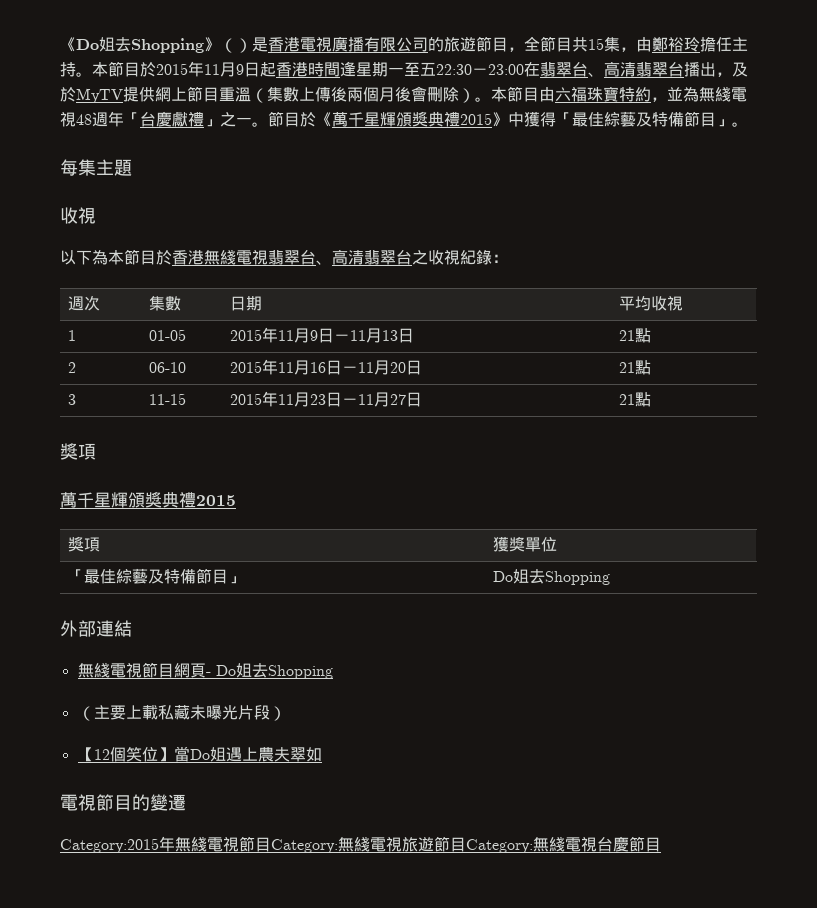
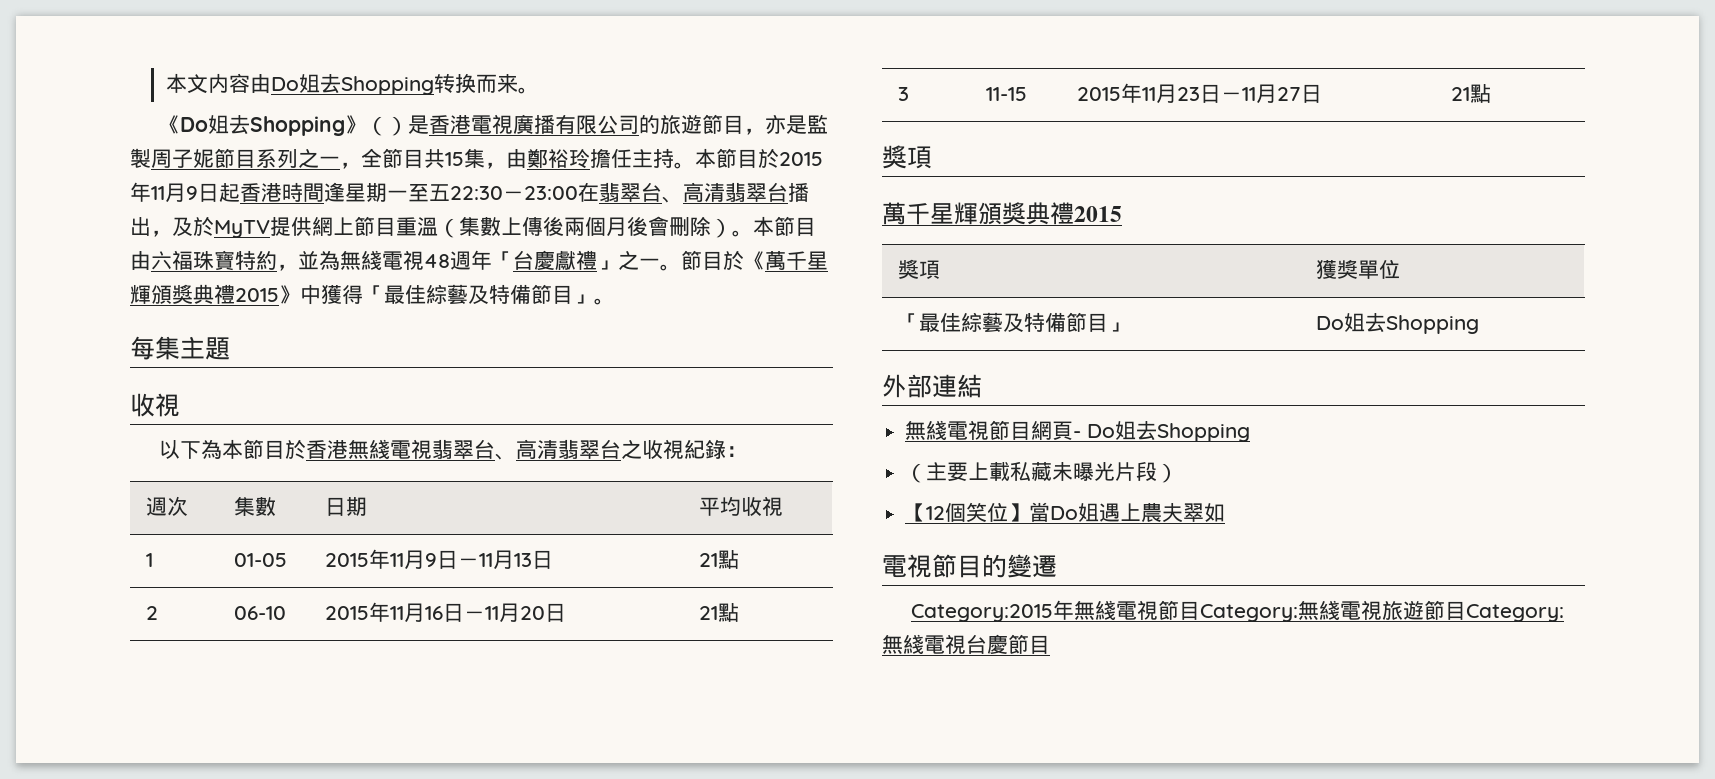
(60, 44) none -> [165,73,539,95] 本文内容由Do姐去Shopping转换而来。 //
(524, 49) none -> [765,114,829,134] [130,148,361,169] 亦是監製周子妮節目系列之一，

